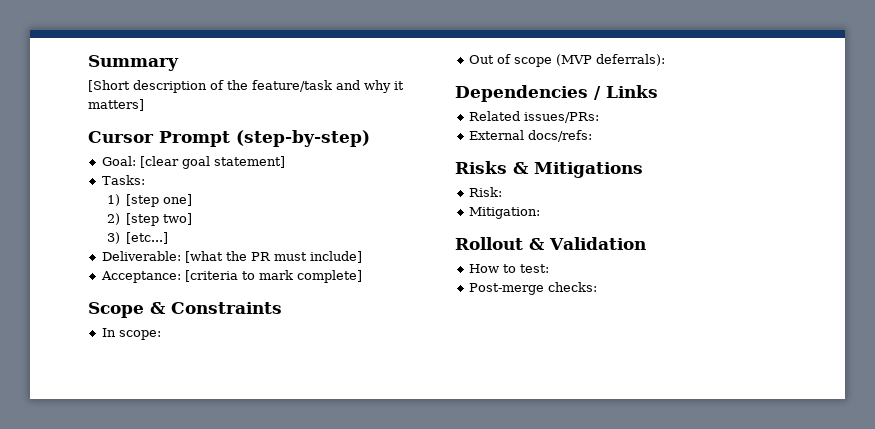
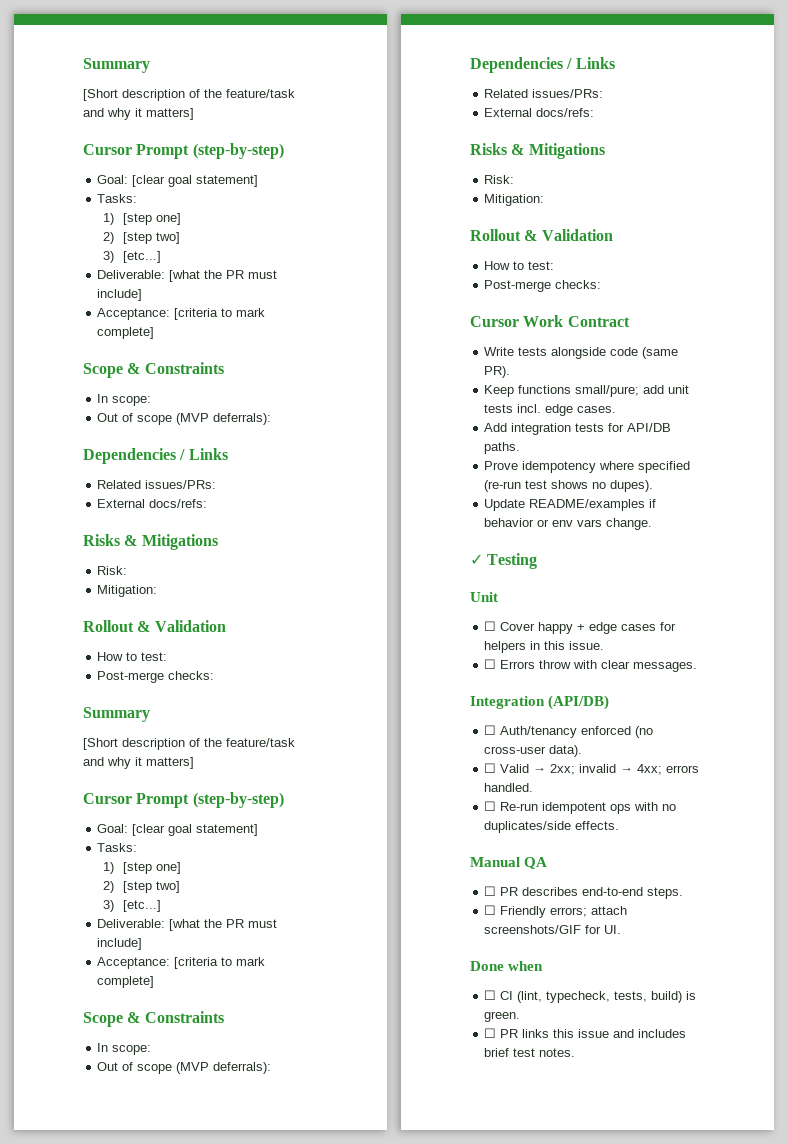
(597, 287) none -> [83,707,150,722] [83,738,295,750] [83,757,194,769] [83,792,284,808] [97,824,259,836] [97,843,138,852] [103,862,182,874] [103,881,181,893] [103,900,162,912] [97,919,278,931] [97,938,143,950] [97,957,266,969] [97,976,155,988] [83,1011,224,1027] [97,1043,152,1055] [97,1062,272,1074] [470,57,615,73] [484,89,604,98] [484,108,595,117] [470,143,605,159] [484,175,515,184] [484,194,545,206] [470,229,613,241] [484,261,555,270] [484,280,602,292] [470,315,630,327] [484,347,679,359] [484,366,511,378] [484,385,690,397] [484,404,617,416] [484,423,672,435] [484,442,521,454] [484,461,691,473] [484,480,654,492] [484,499,657,511] [484,518,653,530] [470,553,538,569] [470,592,498,602] [484,621,677,634] [484,641,605,653] [484,659,698,672] [470,695,610,710] [484,725,654,738] [484,745,583,757] [484,763,700,775] [484,783,534,792] [484,801,677,814] [484,821,620,833] [470,857,548,869] [484,886,684,899] [484,905,628,918] [484,925,622,934] [470,961,544,971] [484,990,697,1003] [484,1011,521,1022] [484,1028,687,1038] [484,1048,576,1057] // Summary // [Short description of the feature/task and why it matters] // Cursor Prompt (step-by-step) // Goal: [clear goal statement] // Tasks: // 1) [step one] // 2) [step two] // 3) [etc...] // Deliverable: [what the PR must include] // Acceptance: [criteria to mark complete] // Scope & Constraints // In scope: // Out of scope (MVP deferrals): // Dependencies / Links // Related issues/PRs: // External docs/refs: // Risks & Mitigations // Risk: // Mitigation: // Rollout & Validation // How to test: // Post-merge checks: // Cursor Work Contract // Write tests alongside code (same PR). // Keep functions small/pure; add unit tests incl. edge cases. // Add integration tests for API/DB paths. // Prove idempotency where specified (re-run test shows no dupes). // Update README/examples if behavior or env vars change. // ✓ Testing // Unit // ☐ Cover happy + edge cases for helpers in this issue. // ☐ Errors throw with clear messages. // Integration (API/DB) // ☐ Auth/tenancy enforced (no cross-user data). // ☐ Valid → 2xx; invalid → 4xx; errors handled. // ☐ Re-run idempotent ops with no duplicates/side effects. // Manual QA // ☐ PR describes end-to-end steps. // ☐ Friendly errors; attach screenshots/GIF for UI. // Done when // ☐ CI (lint, typecheck, tests, build) is green. // ☐ PR links this issue and includes brief test notes.

